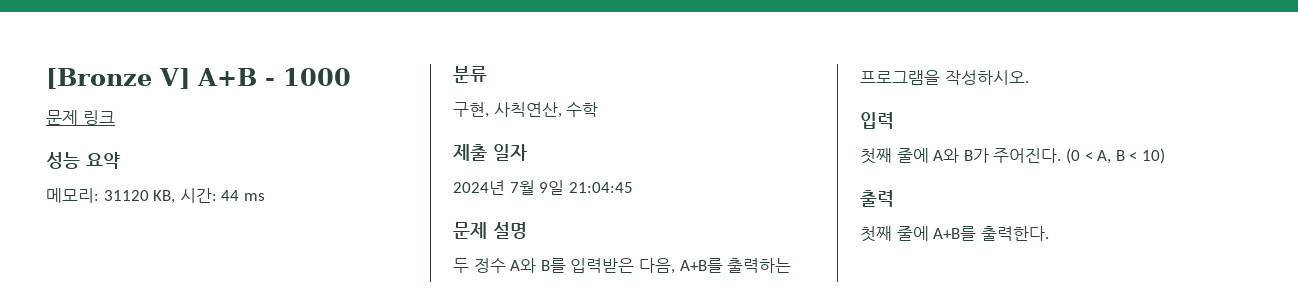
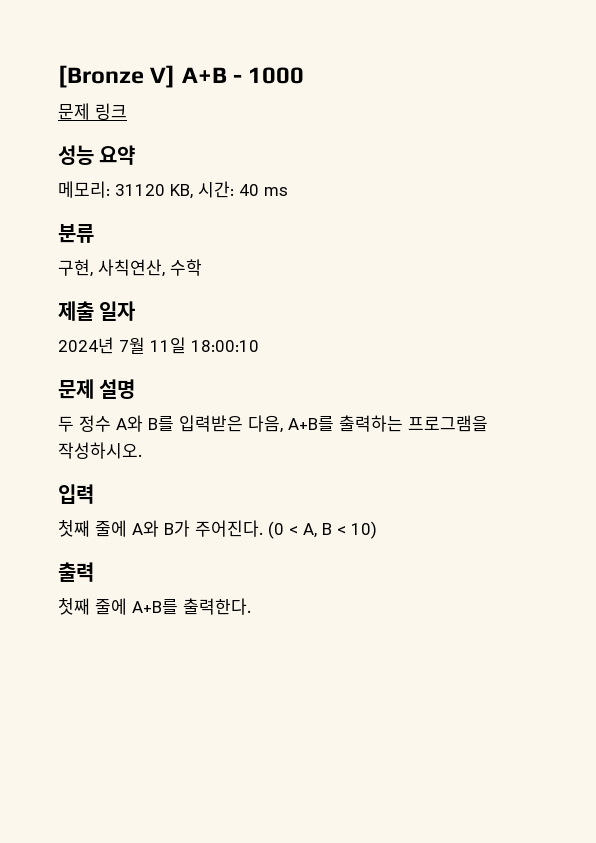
[221,190,240,201] 44 -> [239,184,259,196] 40
[539,180,633,195] 9일 21:04:45 -> [150,337,259,354] 11일 18:00:10

